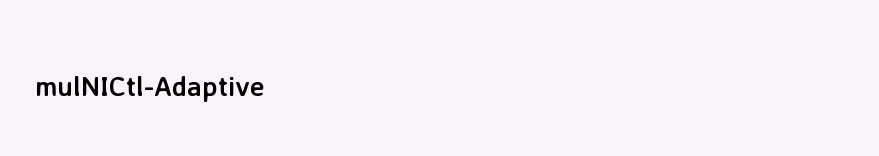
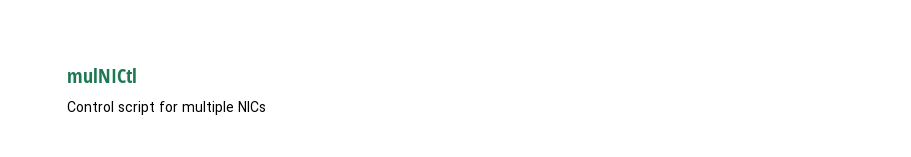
[35,76,265,102] mulNICtl-Adaptive -> [67,68,137,83] [67,101,266,115] mulNICtl // Control script for multiple NICs

